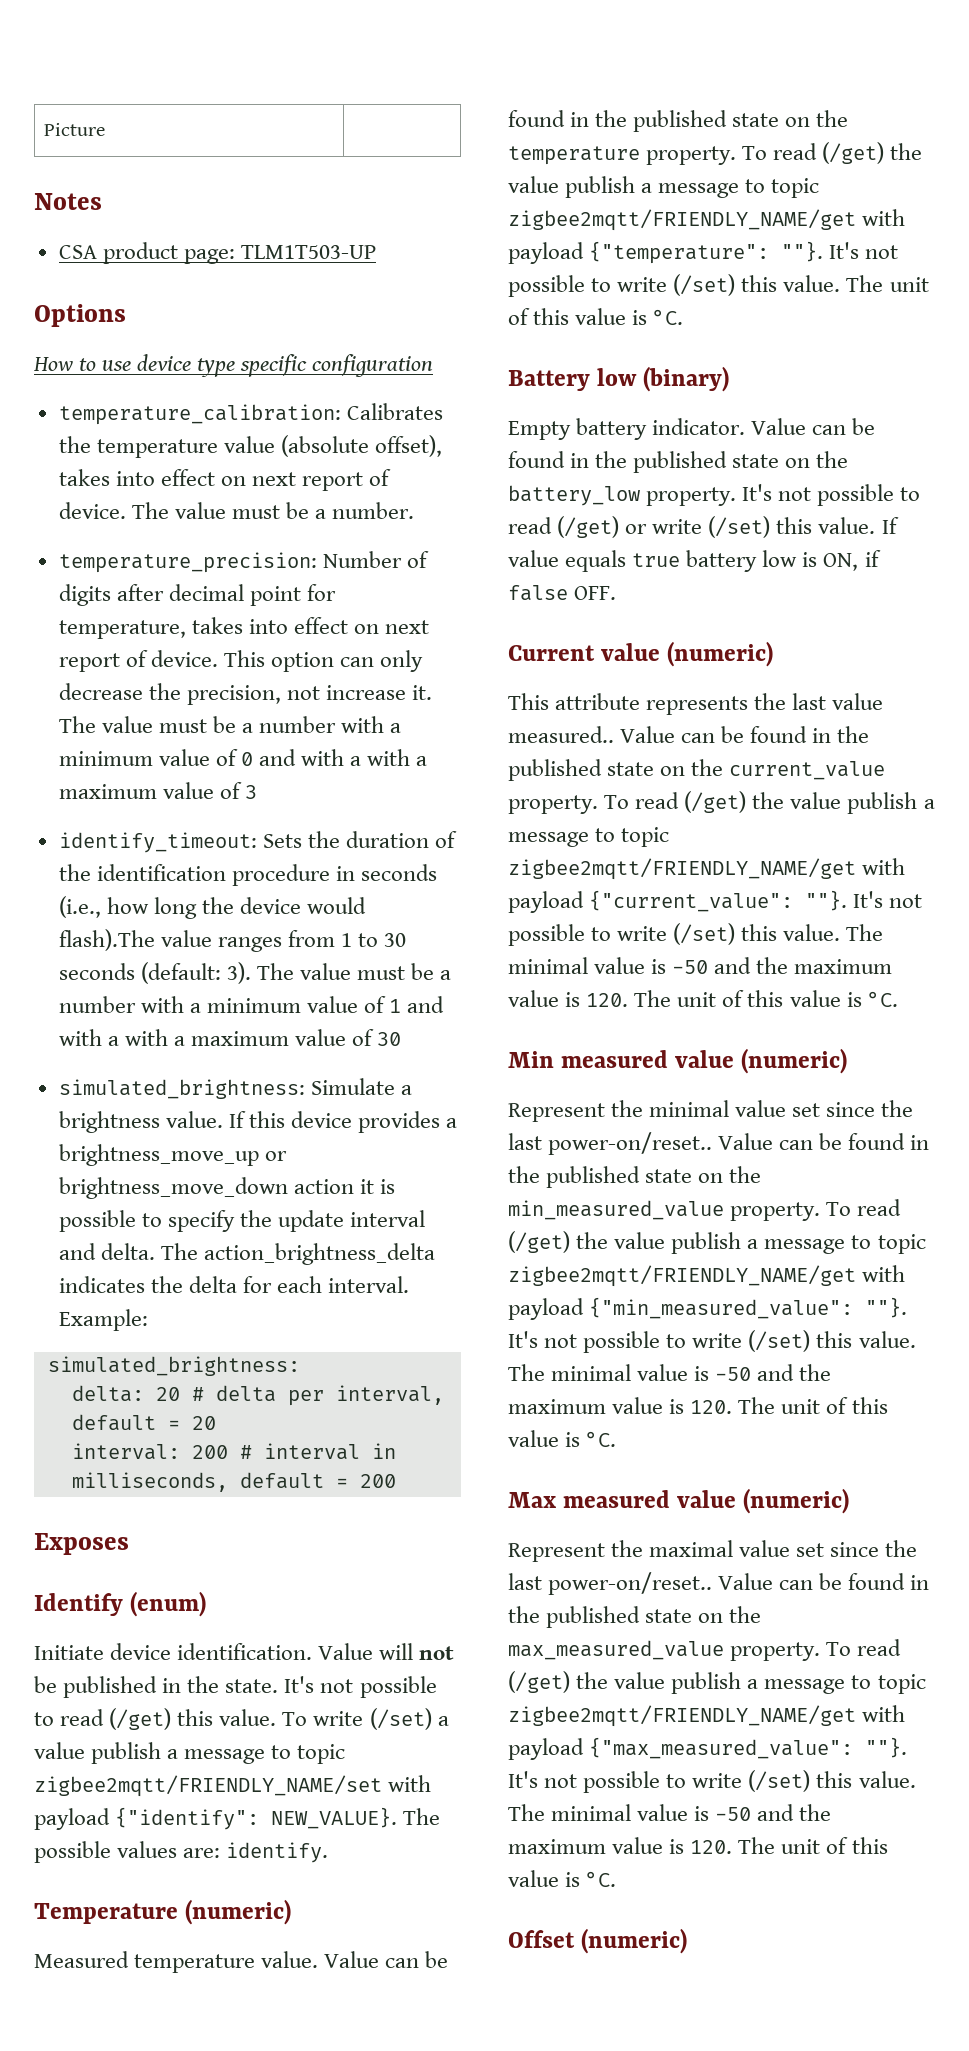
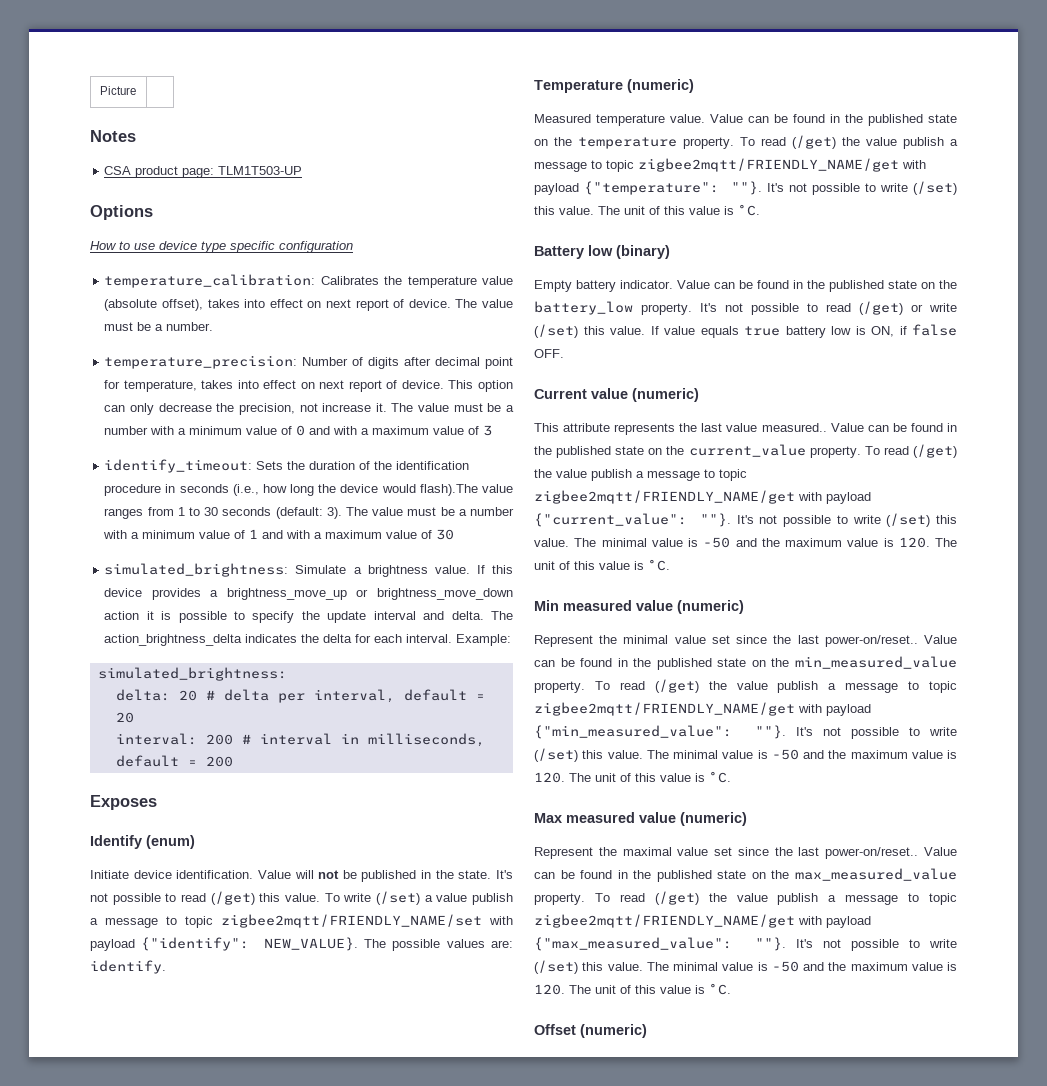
[367,749,428,766] with a -> (370, 431) none
[124,1029,185,1046] with a -> (323, 535) none

